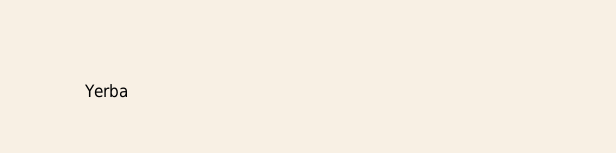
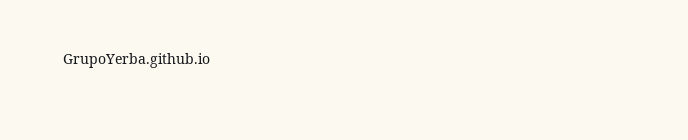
[84,84,128,98] Yerba -> [63,53,210,68] GrupoYerba.github.io

